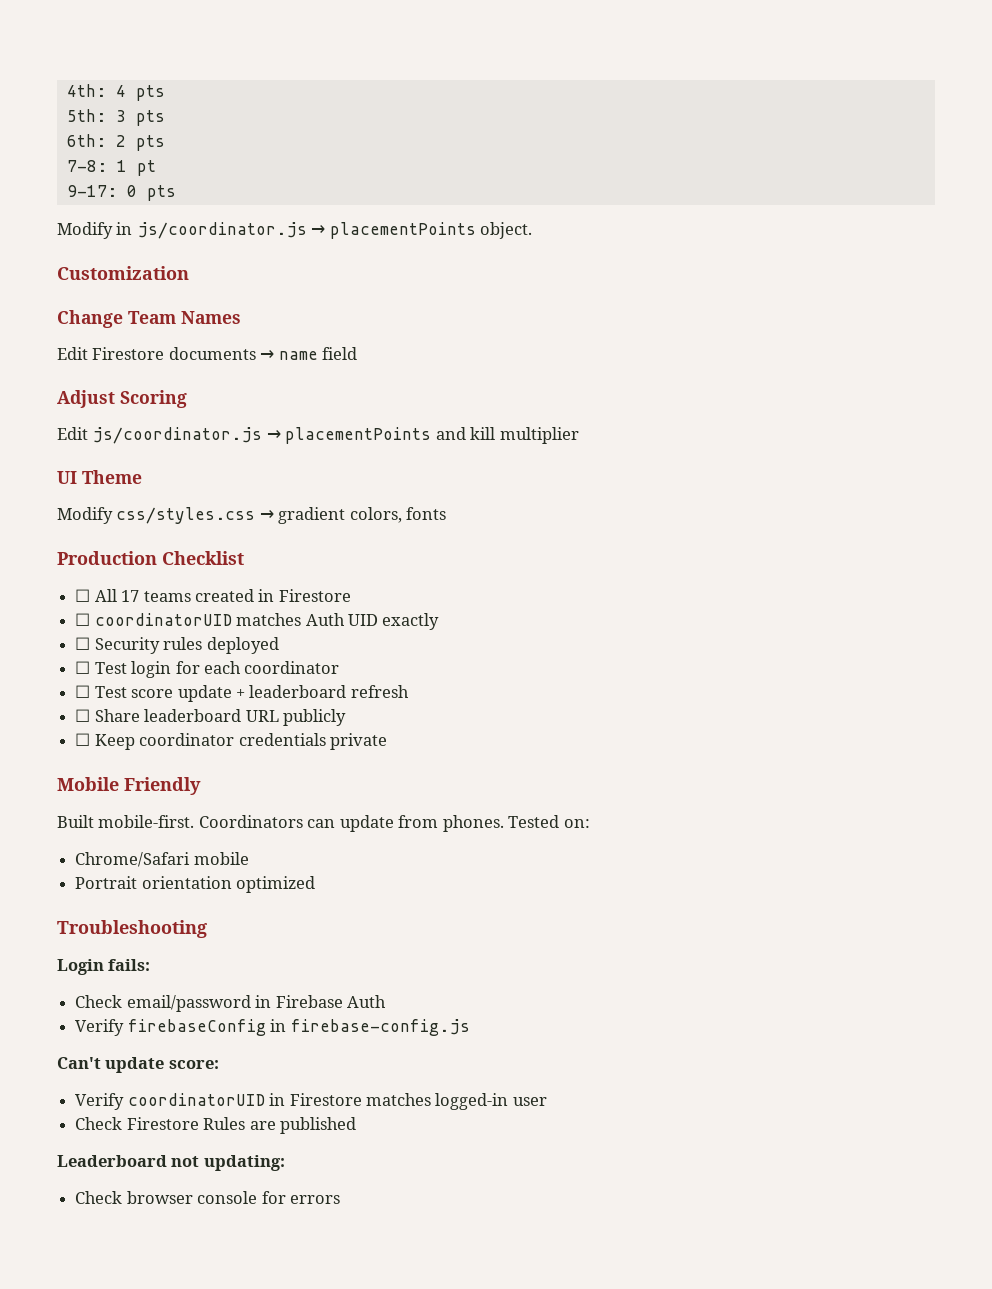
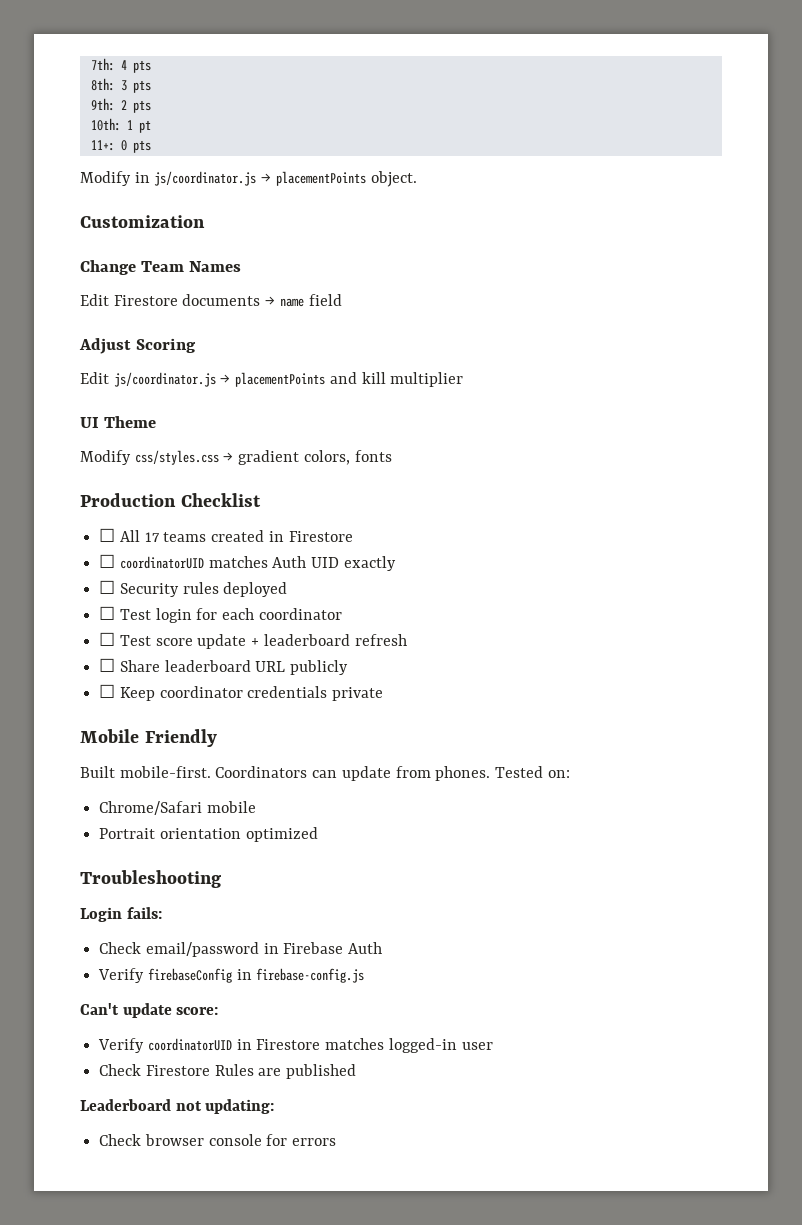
[66,84,106,97] 4th: -> [90,58,115,71] 7th:
[66,109,106,122] 5th: -> [90,78,115,91] 8th:
[66,134,106,147] 6th: -> [90,98,115,111] 9th:
[66,160,107,172] 7-8: -> [90,118,121,131] 10th:
[66,185,117,197] 9-17: -> [90,140,115,151] 11+:

